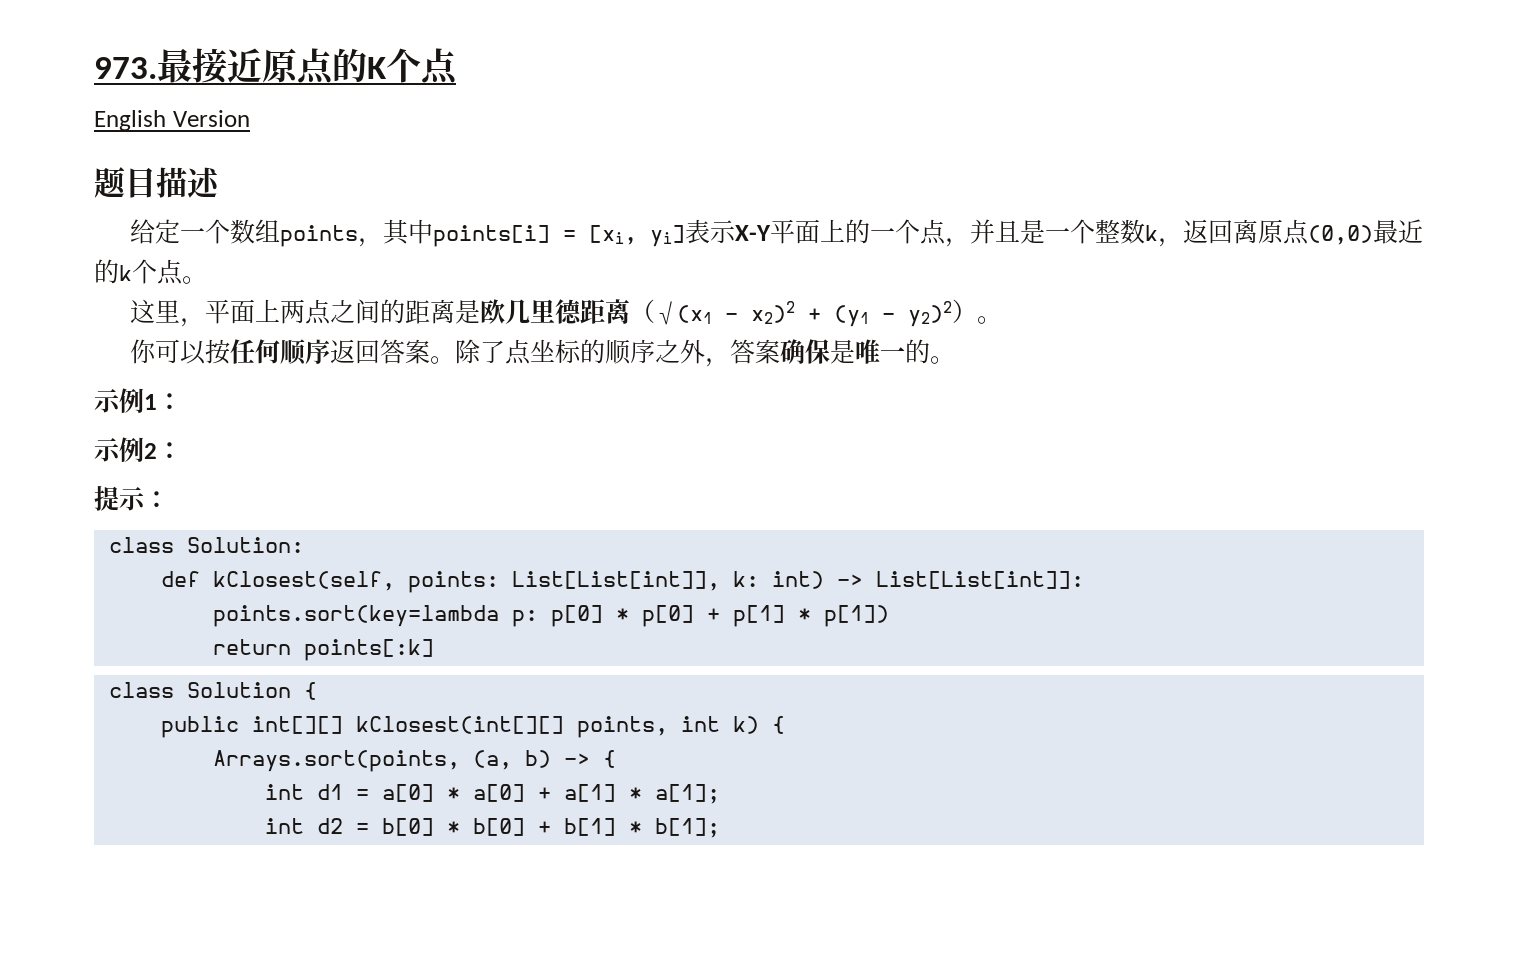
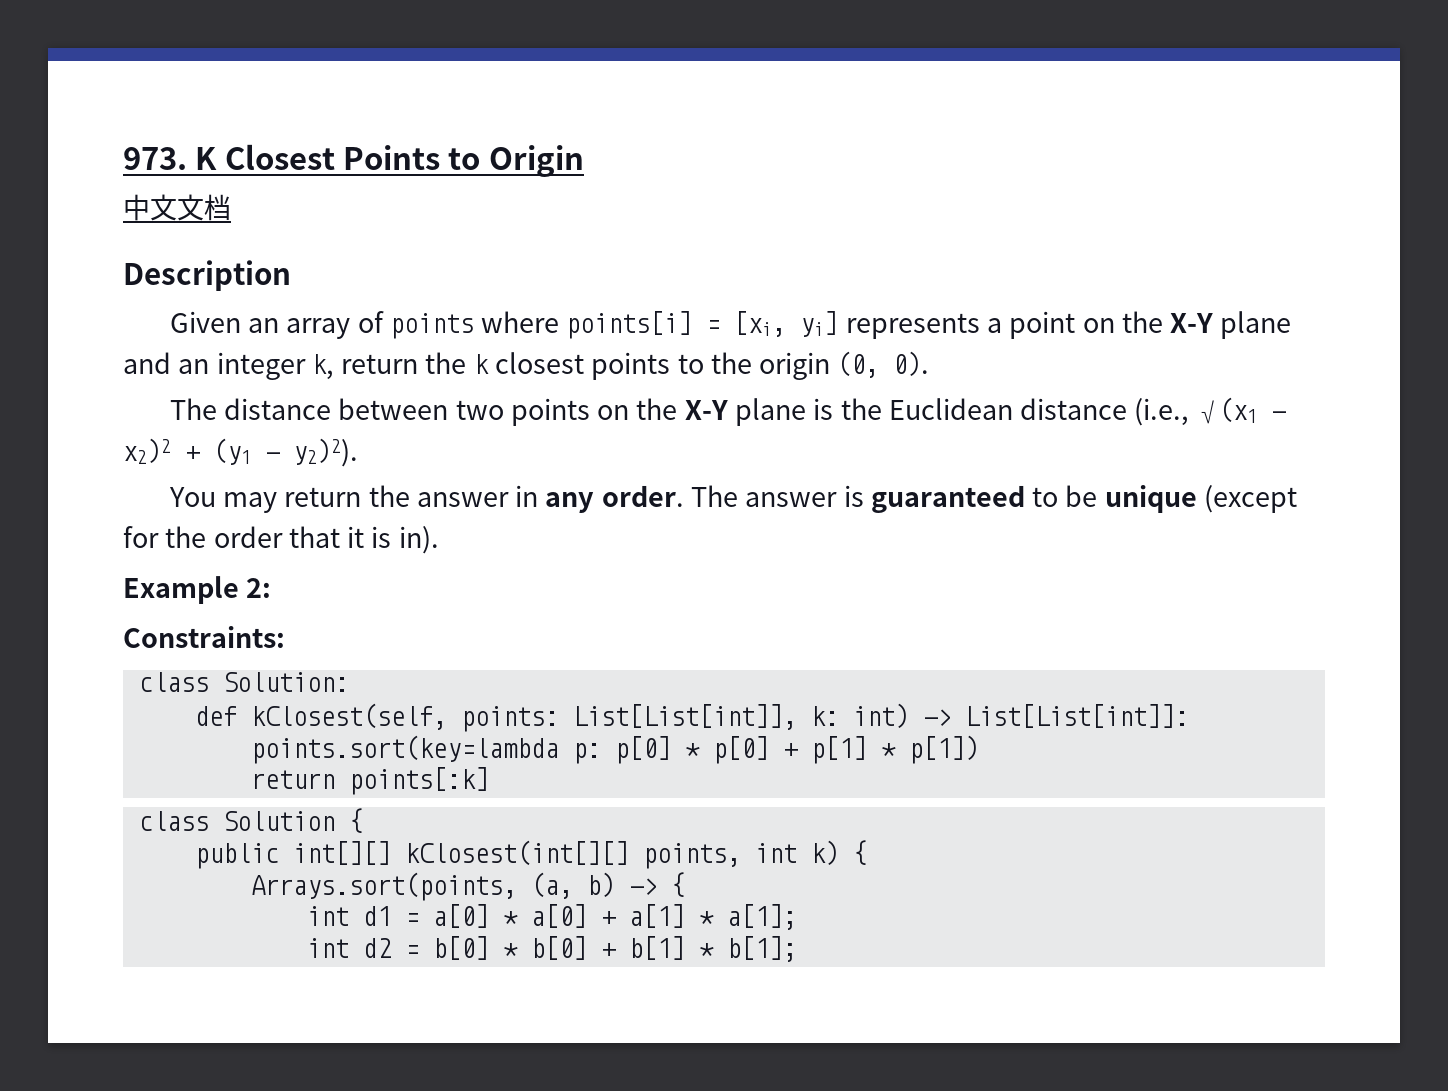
[157,48,458,85] [94,110,250,131] [94,167,220,198] [129,219,1423,247] [94,259,207,285] [129,299,655,327] 最接近原点的K个点 // English Version // 题目描述 // 给定一个数组points，其中points[i] = [xi, yi]表示X-Y平面上的一个点，并且是一个整数k，返回离原点(0,0)最近的k个点。 // 这里，平面上两点之间的距离是欧几里德距离（ -> [195,144,584,177] [123,194,231,221] [123,260,291,291] [169,311,1292,339] [123,351,930,380] [169,398,1190,426] K Closest Points to Origin // 中文文档 // Description // Given an array of points where points[i] = [xi, yi] represents a point on the X-Y plane and an integer k, return the k closest points to the origin (0, 0). // The distance between two points on the X-Y plane is the Euclidean distance (i.e.,
[907,299,1002,327] [129,339,955,367] [94,388,182,413] [94,437,182,462] [94,486,169,511] y2)2）。 // 你可以按任何顺序返回答案。除了点坐标的顺序之外，答案确保是唯一的。 // 示例1： // 示例2： // 提示： -> [293,438,358,467] [168,485,1298,513] [123,526,439,554] [123,576,272,604] [123,626,285,648] y2)2). // You may return the answer in any order. The answer is guaranteed to be unique (except for the order that it is in). // Example 2: // Constraints:

